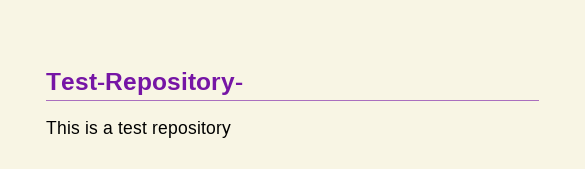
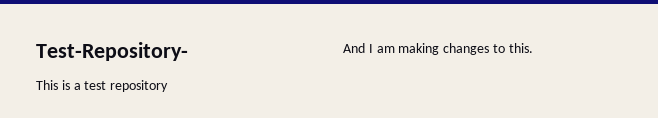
(231, 129) none -> [343,43,533,55] // And I am making changes to this.

